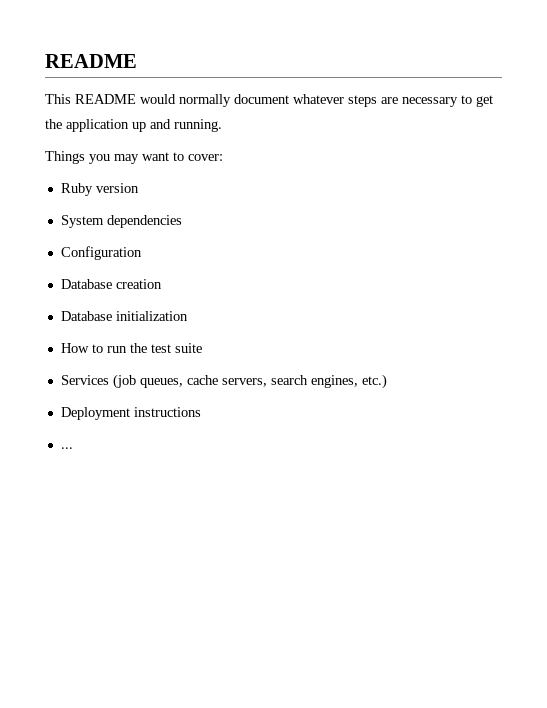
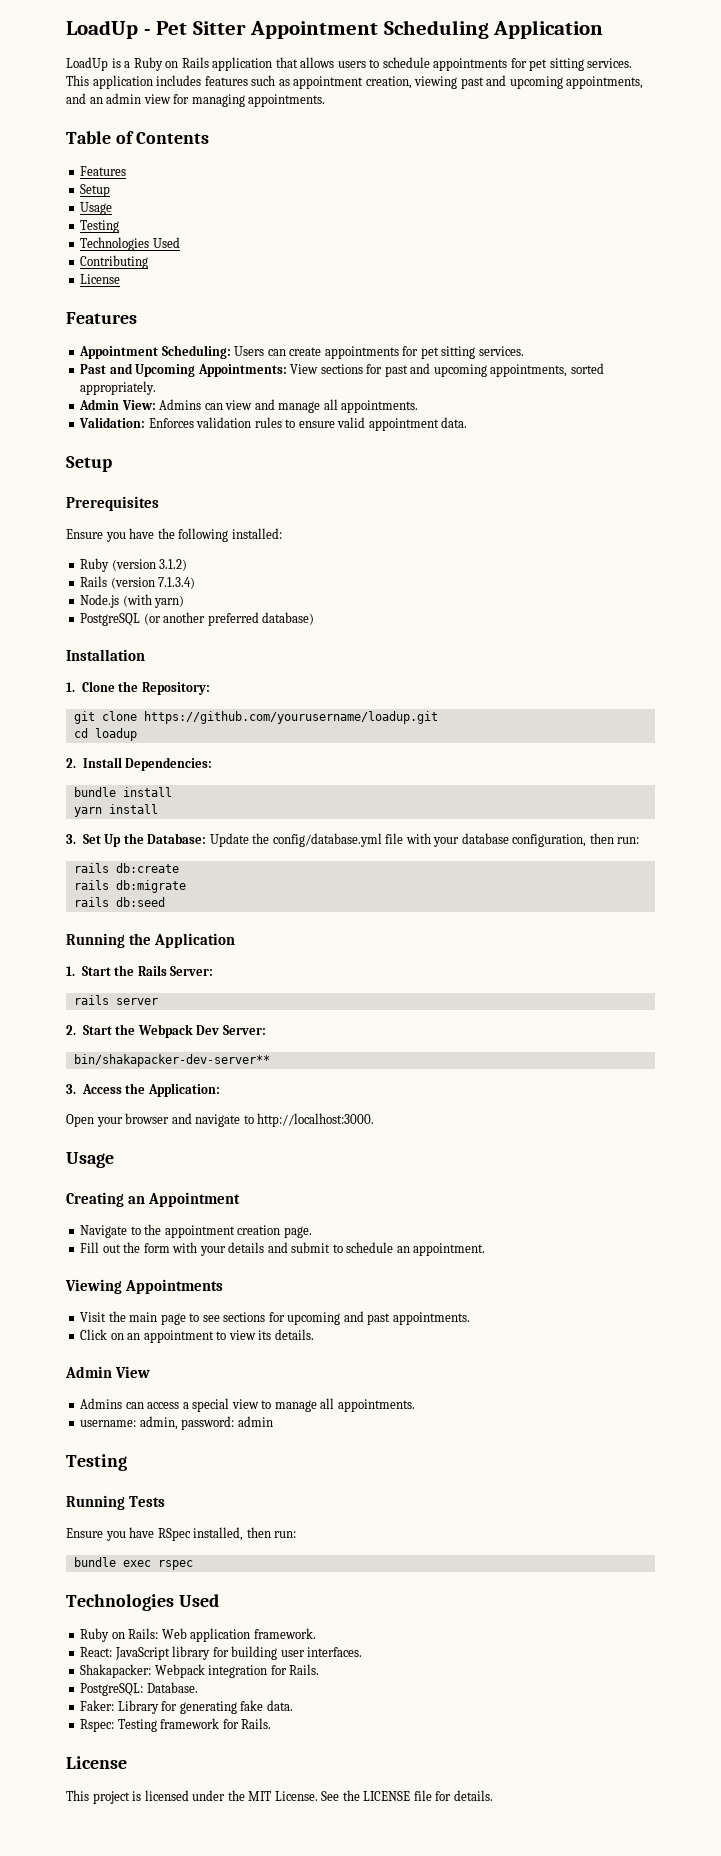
[45,54,137,68] [45,94,493,107] [45,119,222,132] [45,151,223,164] [60,183,139,196] [60,215,182,228] [60,246,142,260] [60,279,162,289] [60,311,188,321] [60,343,202,353] [60,374,387,389] [60,407,201,420] [60,447,73,449] README // This README would normally document whatever steps are necessary to get the application up and running. // Things you may want to cover: // Ruby version // System dependencies // Configuration // Database creation // Database initialization // How to run the test suite // Services (job queues, cache servers, search engines, etc.) // Deployment instructions // ... -> [66,20,604,39] [66,57,633,71] [66,75,644,89] [66,93,326,107] [66,131,210,144] [80,166,127,176] [80,184,111,197] [80,202,113,215] [80,220,120,233] [80,237,180,251] [80,255,149,269] [80,274,121,284] [66,312,137,324] [79,345,524,359] [80,363,604,377] [80,381,157,395] [79,399,419,413] [79,417,468,431] [66,456,112,472] [66,496,159,511] [66,528,282,542] [80,558,188,572] [80,576,196,589] [80,594,185,608] [80,612,315,626] [66,649,145,661] [66,681,210,695] [73,711,438,724] [73,728,137,741] [66,757,213,771] [73,787,172,797] [73,804,158,817] [66,833,640,847] [73,863,179,873] [73,880,186,893] [73,897,165,907] [66,933,236,948] [66,965,214,976] [73,995,158,1005] [66,1024,266,1038] [73,1054,270,1067] [66,1083,220,1097] [66,1113,375,1127] [66,1152,114,1168] [66,1192,241,1207] [80,1224,312,1238] [80,1242,486,1256] [65,1279,224,1294] [80,1311,470,1325] [80,1329,314,1343] [65,1366,151,1378] [80,1398,415,1412] [80,1416,273,1430] [66,1454,127,1471] [66,1495,166,1510] [66,1527,297,1541] [73,1557,193,1570] [66,1594,219,1611] [80,1628,316,1642] [80,1646,363,1660] [80,1664,320,1678] [80,1682,198,1696] [80,1700,293,1714] [80,1718,272,1732] [66,1756,127,1769] [66,1790,493,1804] LoadUp - Pet Sitter Appointment Scheduling Application // LoadUp is a Ruby on Rails application that allows users to schedule appointments for pet sitting services. This application includes features such as appointment creation, viewing past and upcoming appointments, and an admin view for managing appointments. // Table of Contents // Features // Setup // Usage // Testing // Technologies Used // Contributing // License // Features // Appointment Scheduling: Users can create appointments for pet sitting services. // Past and Upcoming Appointments: View sections for past and upcoming appointments, sorted appropriately. // Admin View: Admins can view and manage all appointments. // Validation: Enforces validation rules to ensure valid appointment data. // Setup // Prerequisites // Ensure you have the following installed: // Ruby (version 3.1.2) // Rails (version 7.1.3.4) // Node.js (with yarn) // PostgreSQL (or another preferred database) // Installation // 1. Clone the Repository: // git clone https://github.com/yourusername/loadup.git // cd loadup // 2. Install Dependencies: // bundle install // yarn install // 3. Set Up the Database: Update the config/database.yml file with your database configuration, then run: // rails db:create // rails db:migrate // rails db:seed // Running the Application // 1. Start the Rails Server: // rails server // 2. Start the Webpack Dev Server: // bin/shakapacker-dev-server** // 3. Access the Application: // Open your browser and navigate to http://localhost:3000. // Usage // Creating an Appointment // Navigate to the appointment creation page. // Fill out the form with your details and submit to schedule an appointment. // Viewing Appointments // Visit the main page to see sections for upcoming and past appointments. // Click on an appointment to view its details. // Admin View // Admins can access a special view to manage all appointments. // username: admin, password: admin // Testing // Running Tests // Ensure you have RSpec installed, then run: // bundle exec rspec // Technologies Used // Ruby on Rails: Web application framework. // React: JavaScript library for building user interfaces. // Shakapacker: Webpack integration for Rails. // PostgreSQL: Database. // Faker: Library for generating fake data. // Rspec: Testing framework for Rails. // License // This project is licensed under the MIT License. See the LICENSE file for details.

